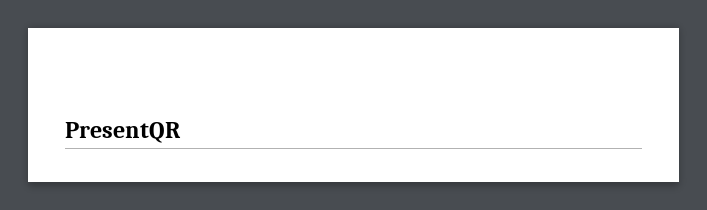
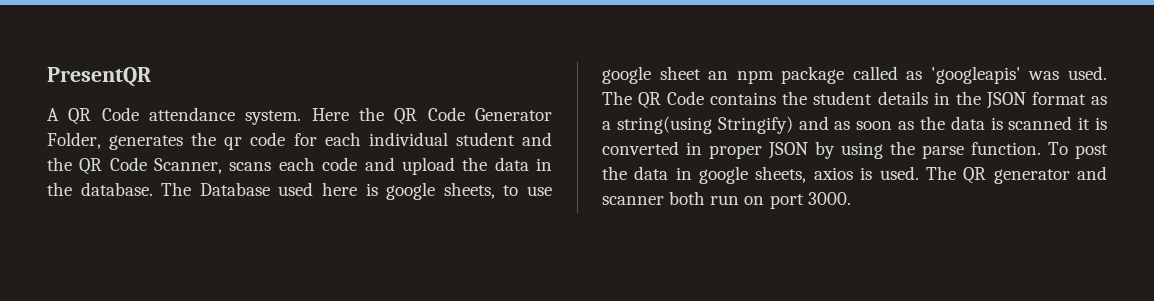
(181, 132) none -> [47,107,552,125] [47,132,552,150] [47,157,552,175] [47,182,553,200] [602,66,1107,84] [602,91,1107,109] [602,116,1107,134] [602,141,1108,159] [602,166,1107,184] [602,191,851,209] // A QR Code attendance system. Here the QR Code Generator Folder, generates the qr code for each individual student and the QR Code Scanner, scans each code and upload the data in the database. The Database used here is google sheets, to use google sheet an npm package called as 'googleapis' was used. The QR Code contains the student details in the JSON format as a string(using Stringify) and as soon as the data is scanned it is converted in proper JSON by using the parse function. To post the data in google sheets, axios is used. The QR generator and scanner both run on port 3000.

